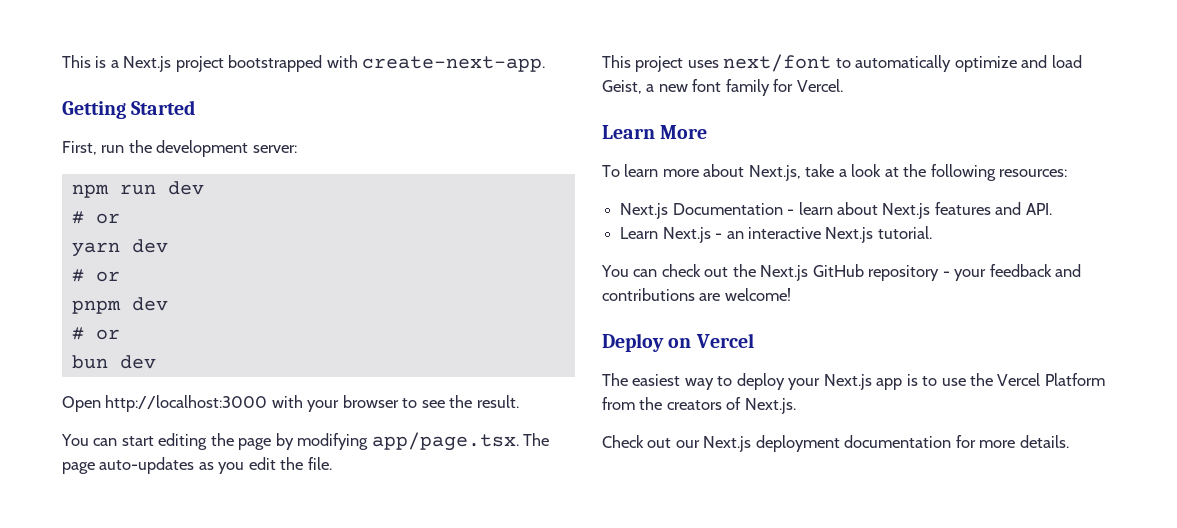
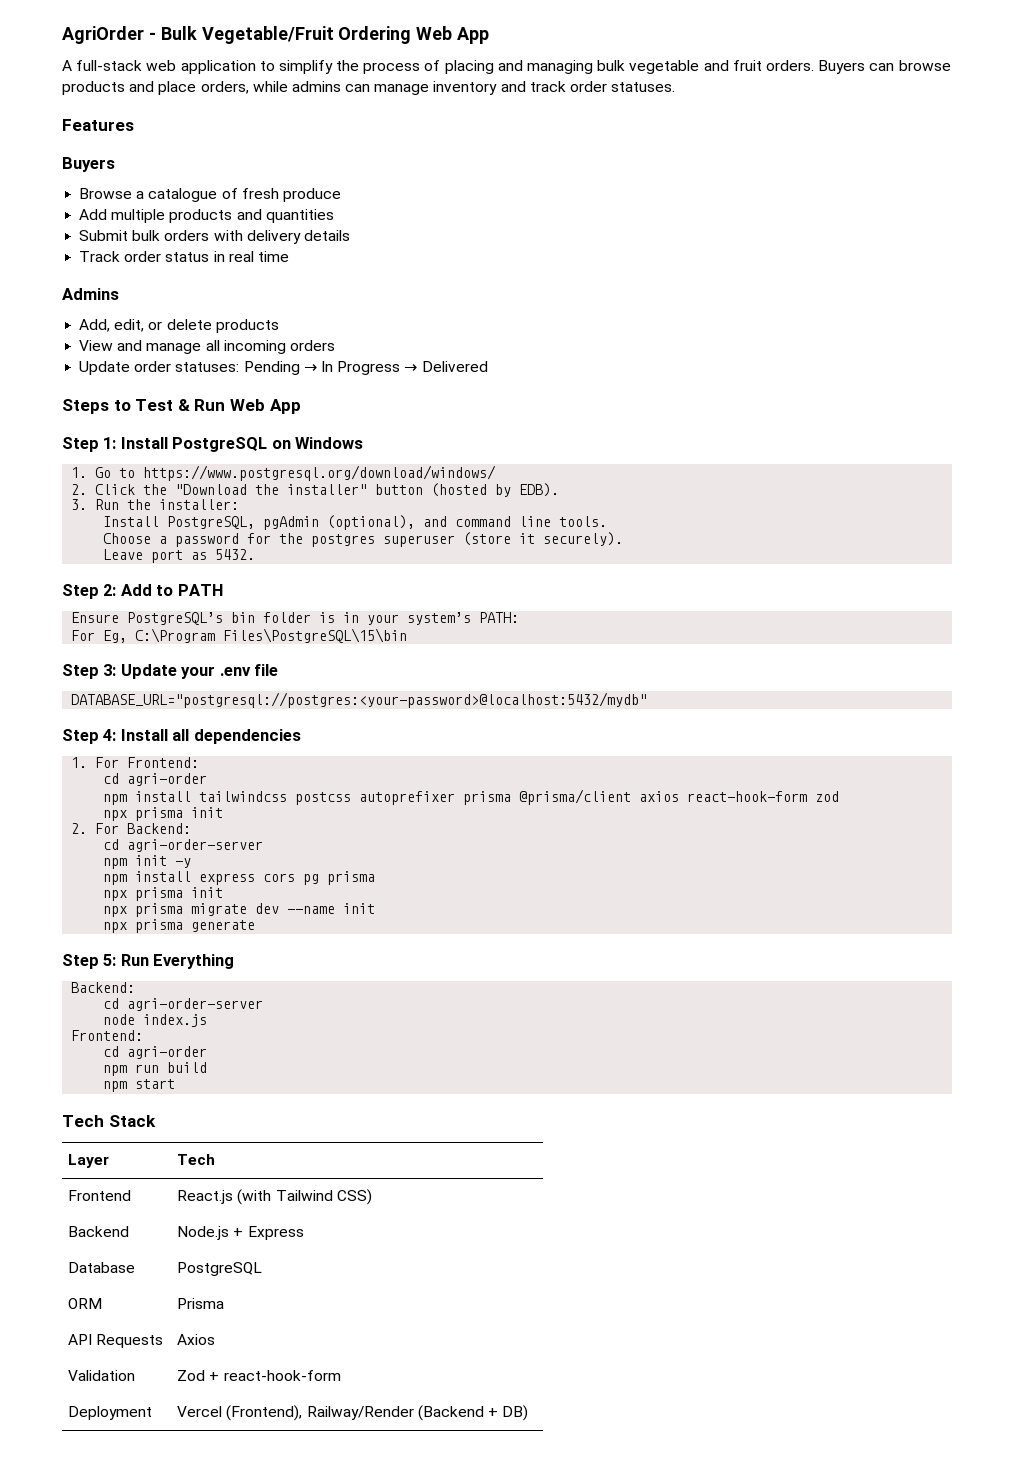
[62,55,546,72] [62,100,196,119] [62,140,297,157] [71,181,204,198] [71,211,120,224] [71,239,168,257] [71,269,120,282] [71,297,168,314] [71,327,120,340] [71,355,156,369] [62,395,519,412] [61,432,550,451] [62,457,332,474] [602,54,1082,72] [602,79,843,96] [602,125,708,139] [602,164,1067,181] [620,202,1052,219] [620,226,932,243] [601,264,1081,281] [602,288,791,301] [602,333,754,352] [602,373,1105,390] [602,397,796,414] [602,435,1069,452] This is a Next.js project bootstrapped with create-next-app. // Getting Started // First, run the development server: // npm run dev // # or // yarn dev // # or // pnpm dev // # or // bun dev // Open http://localhost:3000 with your browser to see the result. // You can start editing the page by modifying app/page.tsx. The page auto-updates as you edit the file. // This project uses next/font to automatically optimize and load Geist, a new font family for Vercel. // Learn More // To learn more about Next.js, take a look at the following resources: // Next.js Documentation - learn about Next.js features and API. // Learn Next.js - an interactive Next.js tutorial. // You can check out the Next.js GitHub repository - your feedback and contributions are welcome! // Deploy on Vercel // The easiest way to deploy your Next.js app is to use the Vercel Platform from the creators of Next.js. // Check out our Next.js deployment documentation for more details. -> [62,26,490,44] [62,60,951,74] [62,81,676,95] [62,119,134,131] [62,157,115,172] [79,188,341,202] [79,209,334,223] [79,230,350,244] [79,251,289,262] [62,288,119,300] [79,319,279,333] [79,340,335,354] [79,361,488,375] [62,399,301,414] [62,437,364,452] [71,465,497,481] [71,483,560,497] [71,499,240,510] [103,515,608,530] [103,532,624,547] [103,549,256,563] [62,584,223,599] [71,612,520,625] [71,628,408,643] [62,664,279,679] [71,692,648,708] [62,729,301,744] [71,757,200,768] [103,773,208,786] [103,789,840,805] [103,807,224,821] [71,823,192,834] [103,839,264,852] [103,855,192,869] [103,871,376,885] [103,887,224,901] [103,903,376,917] [103,919,256,933] [62,954,235,969] [71,982,136,993] [103,998,264,1011] [103,1014,208,1027] [71,1030,144,1041] [103,1046,208,1059] [103,1062,208,1076] [103,1079,176,1092] [62,1115,156,1127] [68,1154,110,1168] [177,1154,216,1165] [68,1190,132,1201] [177,1189,372,1205] [68,1226,130,1237] [177,1226,304,1240] [68,1262,136,1273] [177,1262,263,1276] [68,1298,103,1309] [177,1298,225,1309] [68,1334,164,1348] [177,1334,216,1345] [68,1370,136,1381] [177,1370,341,1381] [68,1406,153,1420] [177,1405,529,1421] AgriOrder - Bulk Vegetable/Fruit Ordering Web App // A full-stack web application to simplify the process of placing and managing bulk vegetable and fruit orders. Buyers can browse products and place orders, while admins can manage inventory and track order statuses. // Features // Buyers // Browse a catalogue of fresh produce // Add multiple products and quantities // Submit bulk orders with delivery details // Track order status in real time // Admins // Add, edit, or delete products // View and manage all incoming orders // Update order statuses: Pending → In Progress → Delivered // Steps to Test & Run Web App // Step 1: Install PostgreSQL on Windows // 1. Go to https://www.postgresql.org/download/windows/ // 2. Click the "Download the installer" button (hosted by EDB). // 3. Run the installer: // Install PostgreSQL, pgAdmin (optional), and command line tools. // Choose a password for the postgres superuser (store it securely). // Leave port as 5432. // Step 2: Add to PATH // Ensure PostgreSQL’s bin folder is in your system’s PATH: // For Eg, C:\Program Files\PostgreSQL\15\bin // Step 3: Update your .env file // DATABASE_URL="postgresql://postgres:<your-password>@localhost:5432/mydb" // Step 4: Install all dependencies // 1. For Frontend: // cd agri-order // npm install tailwindcss postcss autoprefixer prisma @prisma/client axios react-hook-form zod // npx prisma init // 2. For Backend: // cd agri-order-server // npm init -y // npm install express cors pg prisma // npx prisma init // npx prisma migrate dev --name init // npx prisma generate // Step 5: Run Everything // Backend: // cd agri-order-server // node index.js // Frontend: // cd agri-order // npm run build // npm start // Tech Stack // Layer | Tech // Frontend | React.js (with Tailwind CSS) // Backend | Node.js + Express // Database | PostgreSQL // ORM | Prisma // API Requests | Axios // Validation | Zod + react-hook-form // Deployment | Vercel (Frontend), Railway/Render (Backend + DB)

